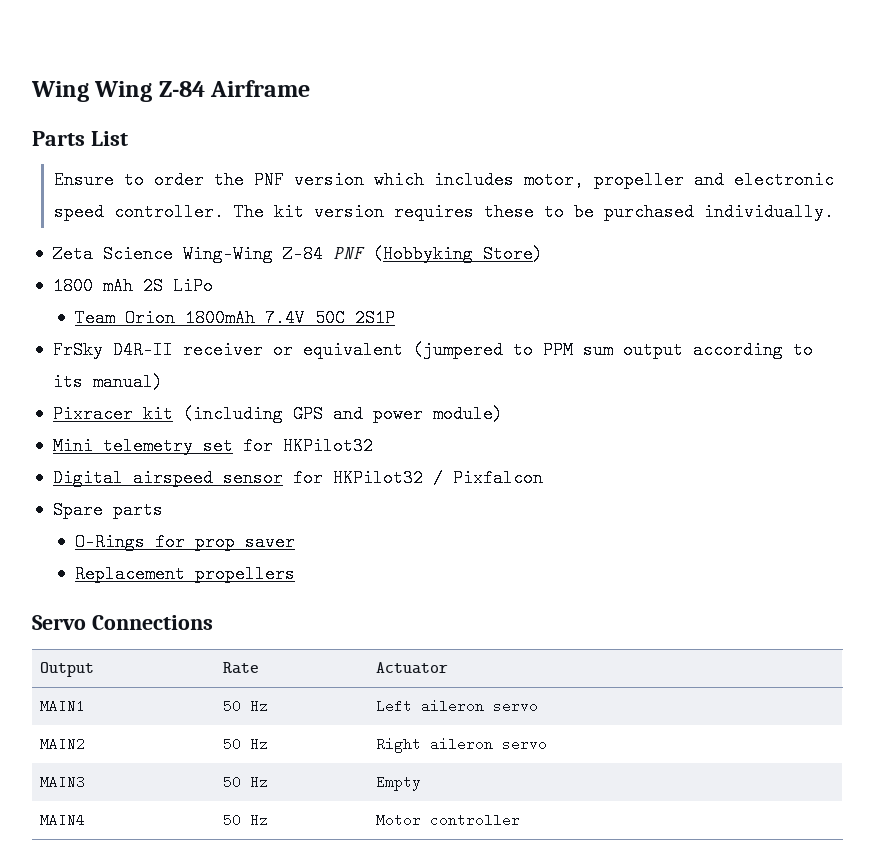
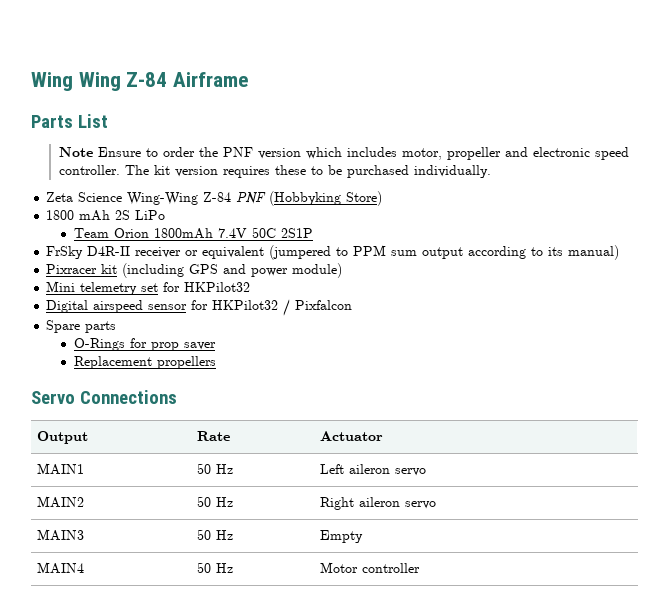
(128, 138) none -> [58,147,93,157] Note

